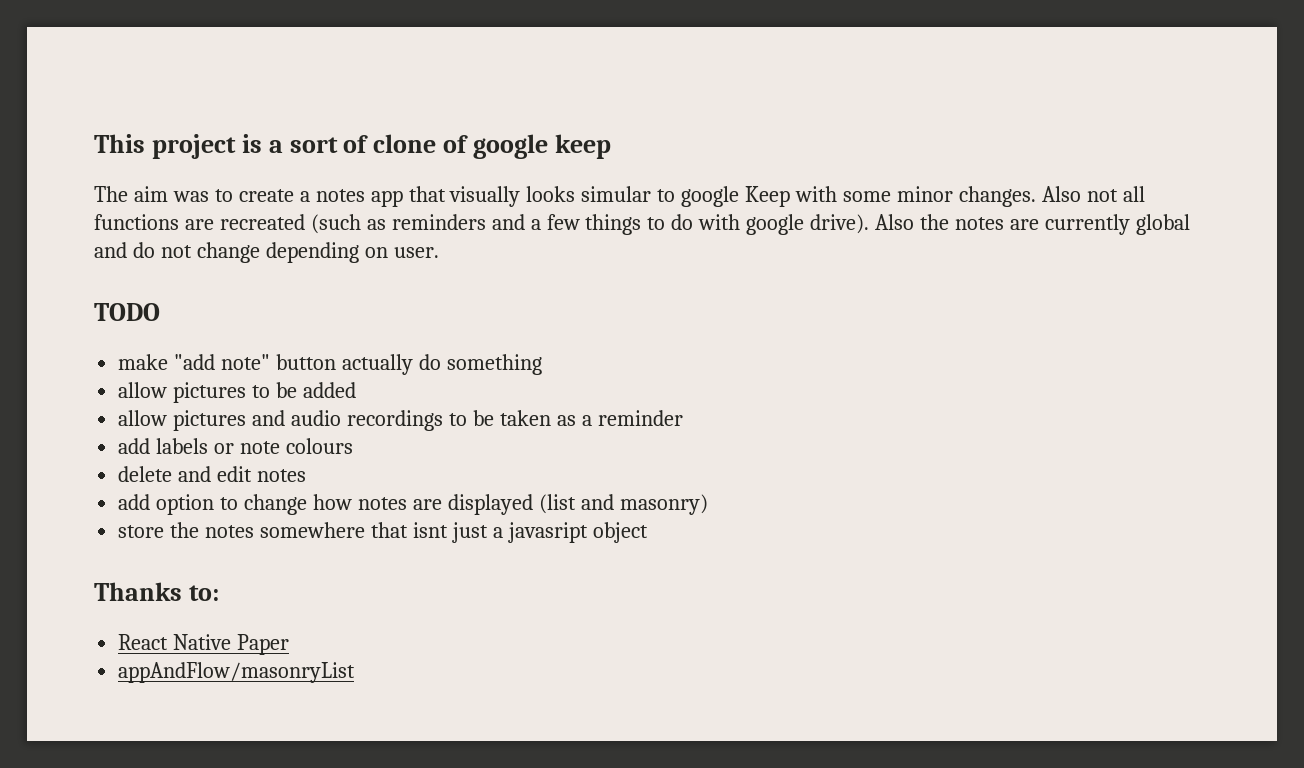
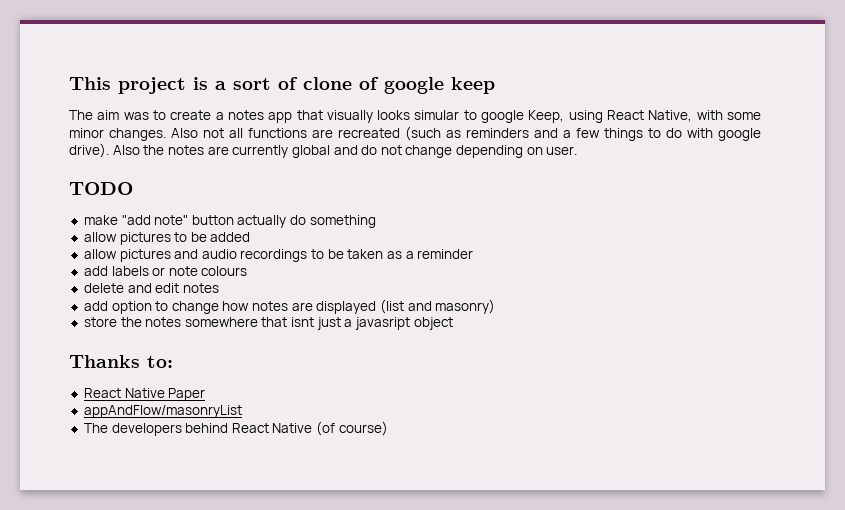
[745,186,791,207] Keep -> [528,110,693,123] Keep, using React Native,
(356, 672) none -> [83,421,388,436] // The developers behind React Native (of course)

